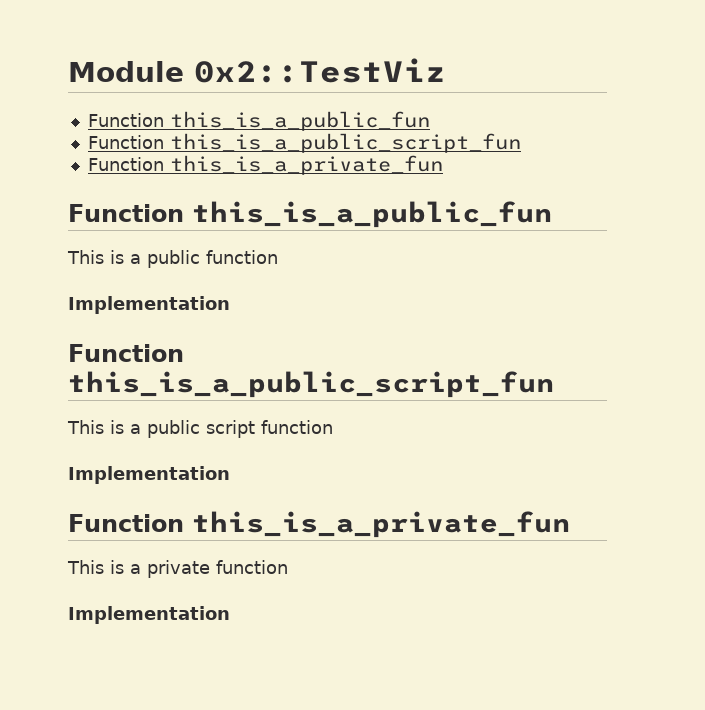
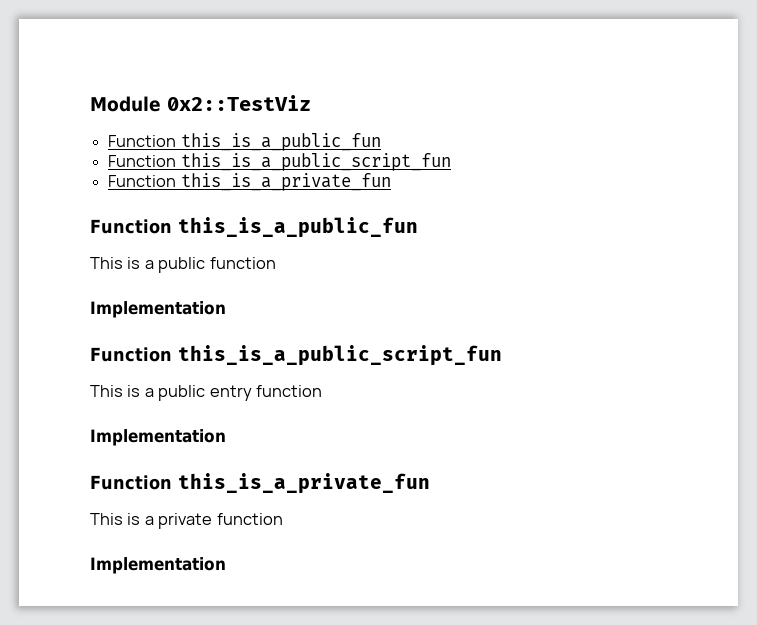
[206,420,255,438] script -> [209,385,252,401] entry

